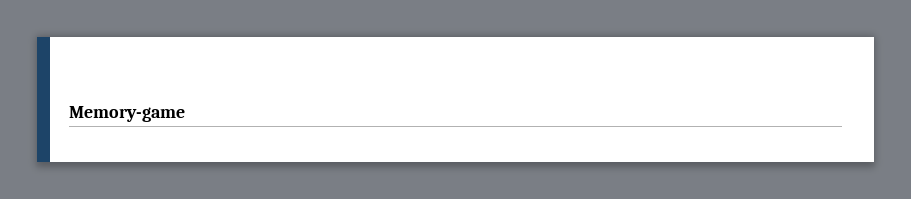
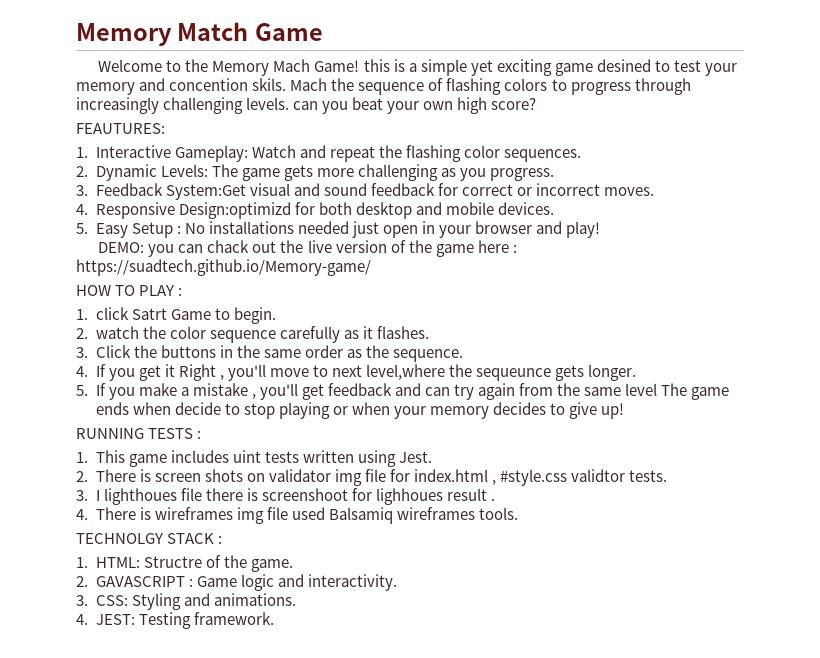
[69,106,185,122] Memory-game -> [76,22,323,46] [98,59,738,76] [76,78,691,95] [76,97,537,114] [76,123,165,134] [76,145,581,162] [76,164,554,181] [76,183,654,200] [76,202,554,219] [76,221,601,238] [98,240,517,257] [76,259,371,276] [76,285,183,296] [76,307,276,324] [76,326,429,343] [76,345,463,362] [76,364,637,381] [76,383,730,400] [95,402,625,419] [76,428,202,439] [76,450,432,467] [76,469,668,486] [76,488,495,505] [76,507,518,524] [76,533,223,544] [76,555,293,572] [76,574,397,591] [76,593,296,610] [76,612,274,629] Memory Match Game // Welcome to the Memory Mach Game! this is a simple yet exciting game desined to test your memory and concention skils. Mach the sequence of flashing colors to progress through increasingly challenging levels. can you beat your own high score? // FEAUTURES: // 1. Interactive Gameplay: Watch and repeat the flashing color sequences. // 2. Dynamic Levels: The game gets more challenging as you progress. // 3. Feedback System:Get visual and sound feedback for correct or incorrect moves. // 4. Responsive Design:optimizd for both desktop and mobile devices. // 5. Easy Setup : No installations needed just open in your browser and play! // DEMO: you can chack out the live version of the game here : https://suadtech.github.io/Memory-game/ // HOW TO PLAY : // 1. click Satrt Game to begin. // 2. watch the color sequence carefully as it flashes. // 3. Click the buttons in the same order as the sequence. // 4. If you get it Right , you'll move to next level,where the sequeunce gets longer. // 5. If you make a mistake , you'll get feedback and can try again from the same level The game ends when decide to stop playing or when your memory decides to give up! // RUNNING TESTS : // 1. This game includes uint tests written using Jest. // 2. There is screen shots on validator img file for index.html , #style.css validtor tests. // 3. I lighthoues file there is screenshoot for lighhoues result . // 4. There is wireframes img file used Balsamiq wireframes tools. // TECHNOLGY STACK : // 1. HTML: Structre of the game. // 2. GAVASCRIPT : Game logic and interactivity. // 3. CSS: Styling and animations. // 4. JEST: Testing framework.

